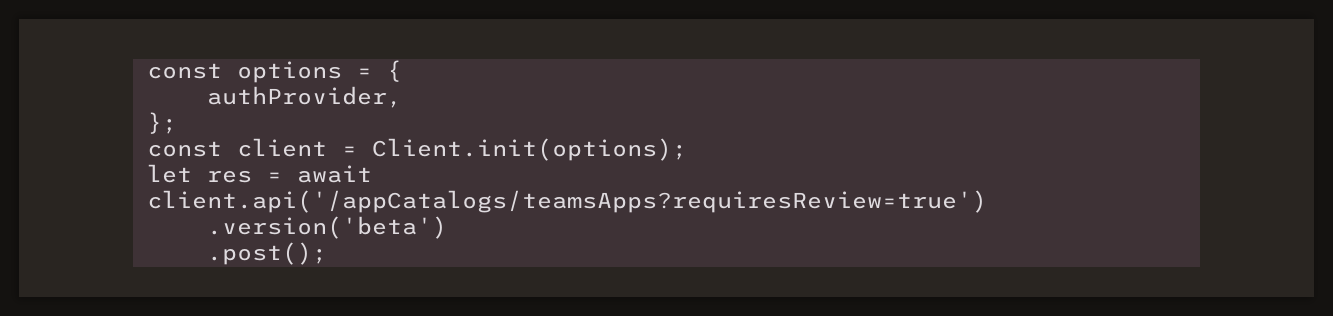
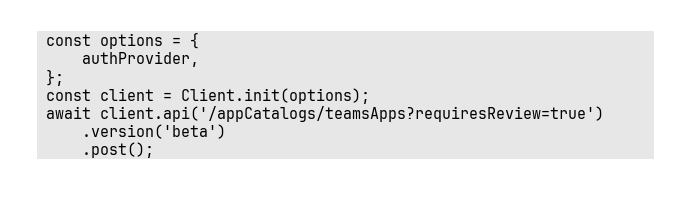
[147,164,283,183] let res = -> (371, 96) none

